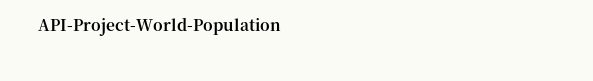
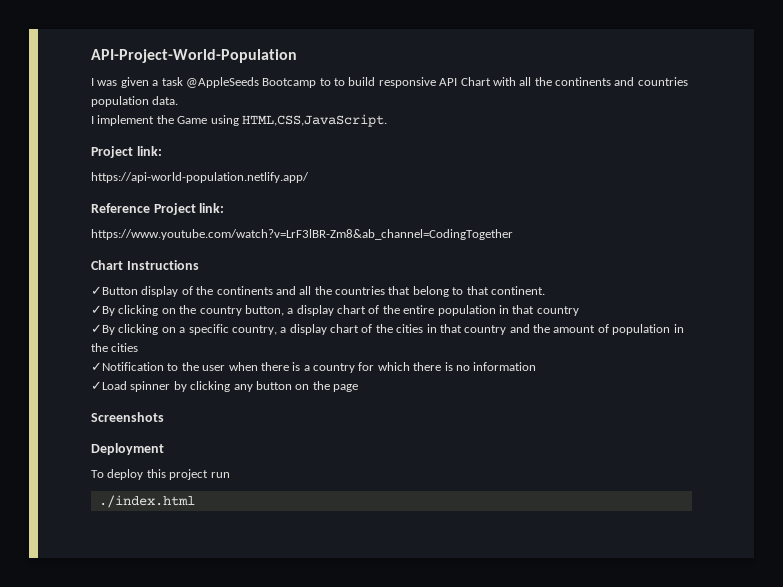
(281, 26) none -> [91,77,688,88] [91,96,179,107] [91,114,387,127] [91,146,162,158] [91,172,309,183] [91,203,225,215] [91,229,513,240] [91,260,199,270] [91,286,545,297] [91,305,579,316] [91,324,684,335] [91,343,139,352] [91,362,537,373] [91,381,358,392] [91,412,164,422] [91,443,164,455] [91,469,230,480] [98,495,195,508] // I was given a task @AppleSeeds Bootcamp to to build responsive API Chart with all the continents and countries population data. // I implement the Game using HTML,CSS,JavaScript. // Project link: // https://api-world-population.netlify.app/ // Reference Project link: // https://www.youtube.com/watch?v=LrF3lBR-Zm8&ab_channel=CodingTogether // Chart Instructions // ✓Button display of the continents and all the countries that belong to that continent. // ✓By clicking on the country button, a display chart of the entire population in that country // ✓By clicking on a specific country, a display chart of the cities in that country and the amount of population in the cities // ✓Notification to the user when there is a country for which there is no information // ✓Load spinner by clicking any button on the page // Screenshots // Deployment // To deploy this project run // ./index.html

